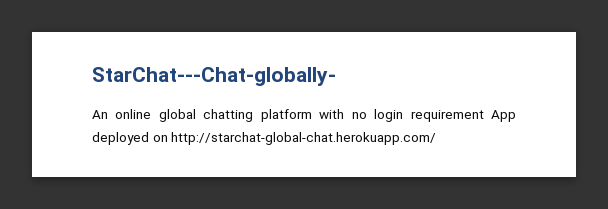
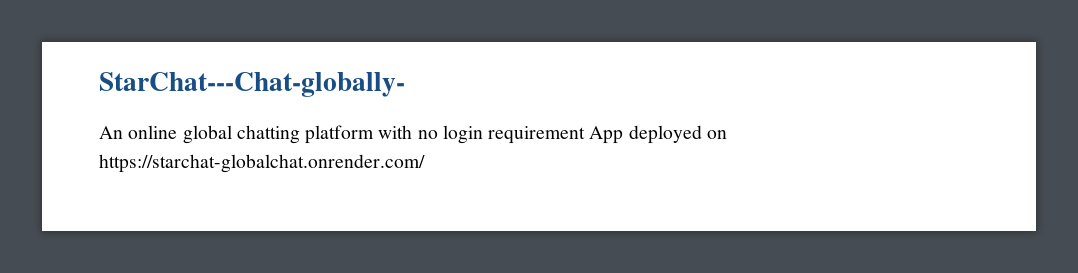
[171,132,437,145] http://starchat-global-chat.herokuapp.com/ -> [99,154,425,173] https://starchat-globalchat.onrender.com/

